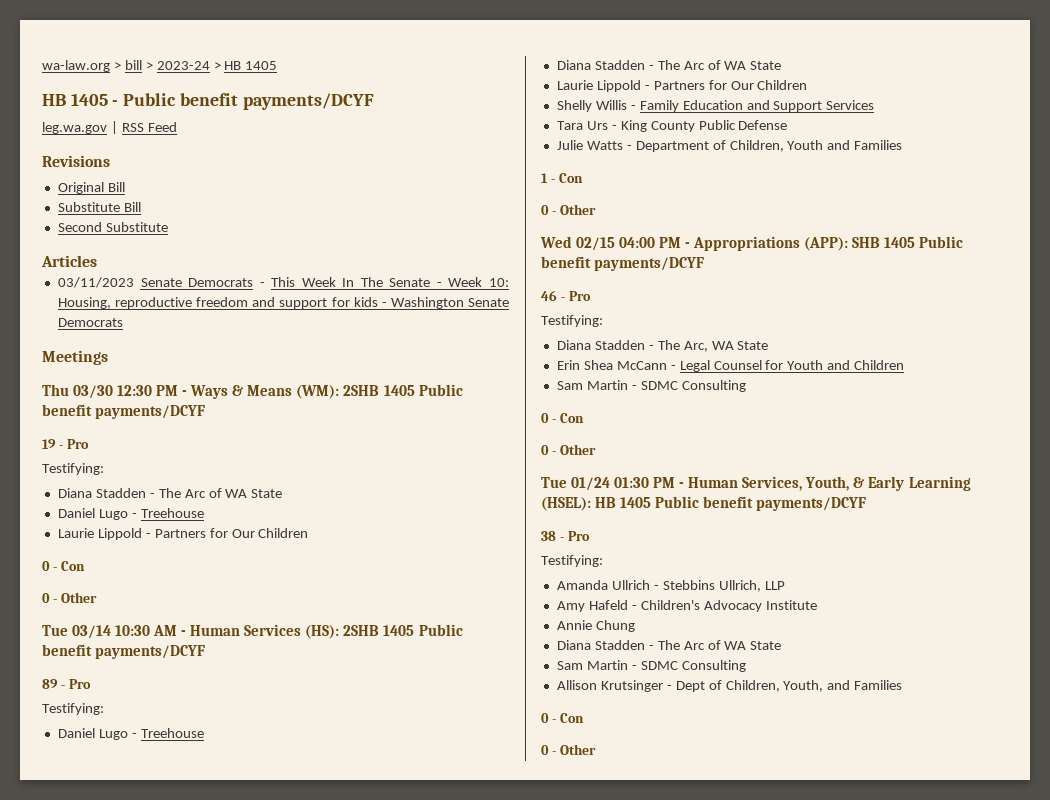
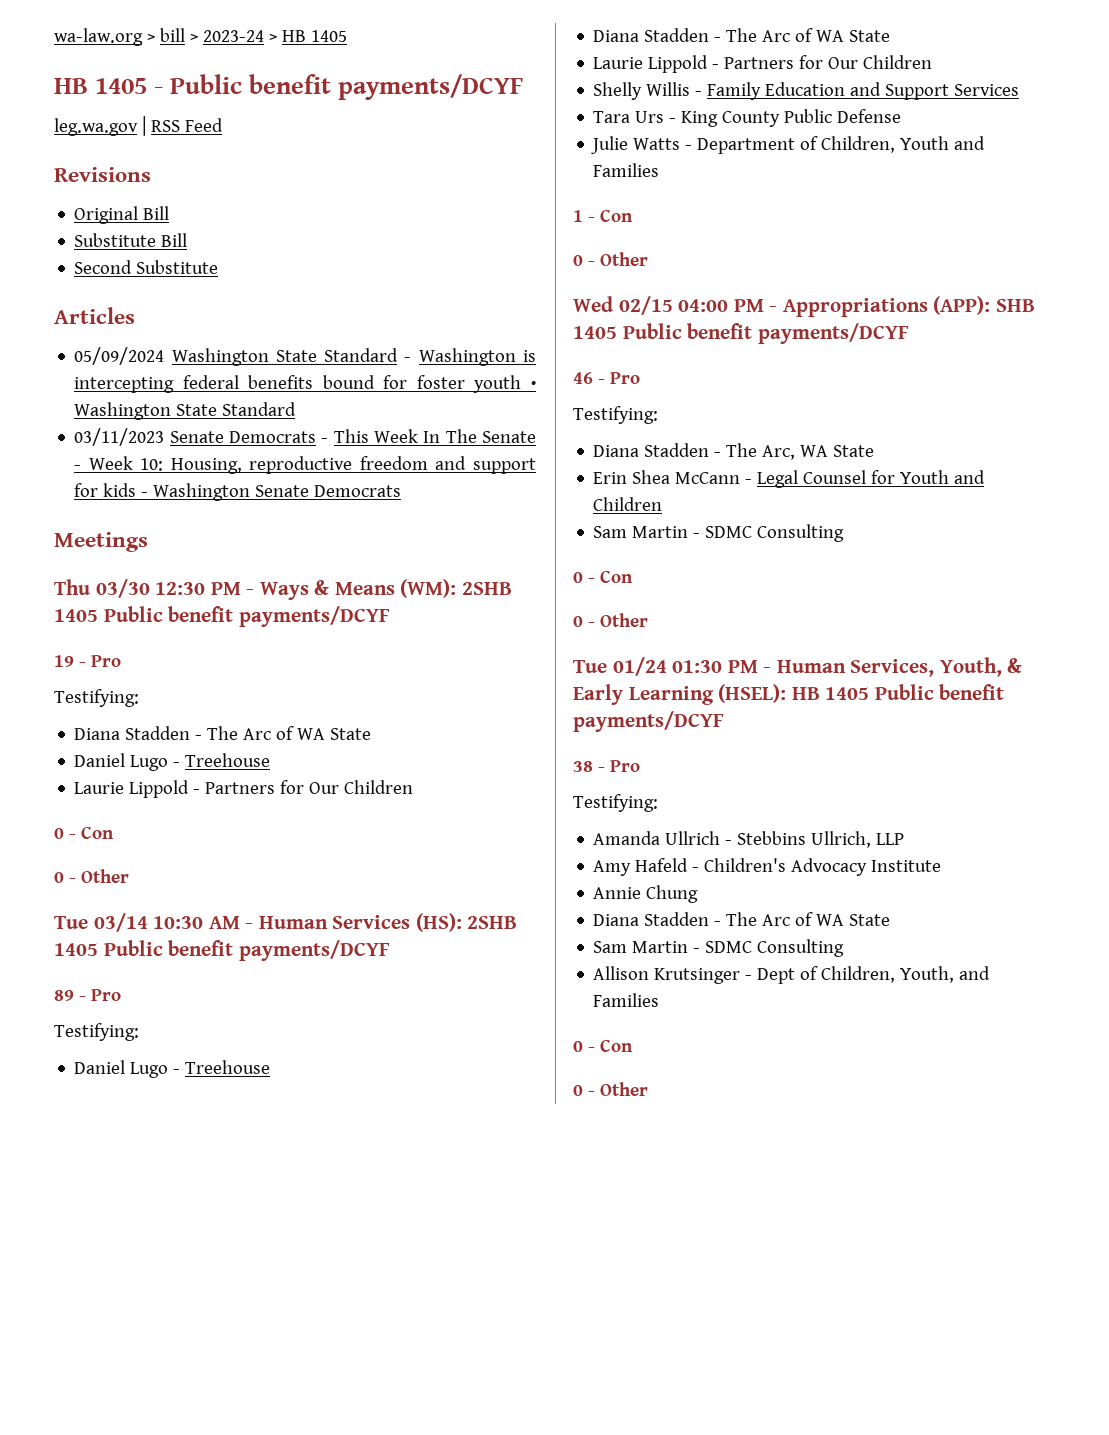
(97, 261) none -> [74,347,536,366] [74,375,537,393] [74,402,297,420] // 05/09/2024 Washington State Standard - Washington is intercepting federal benefits bound for foster youth • Washington State Standard

